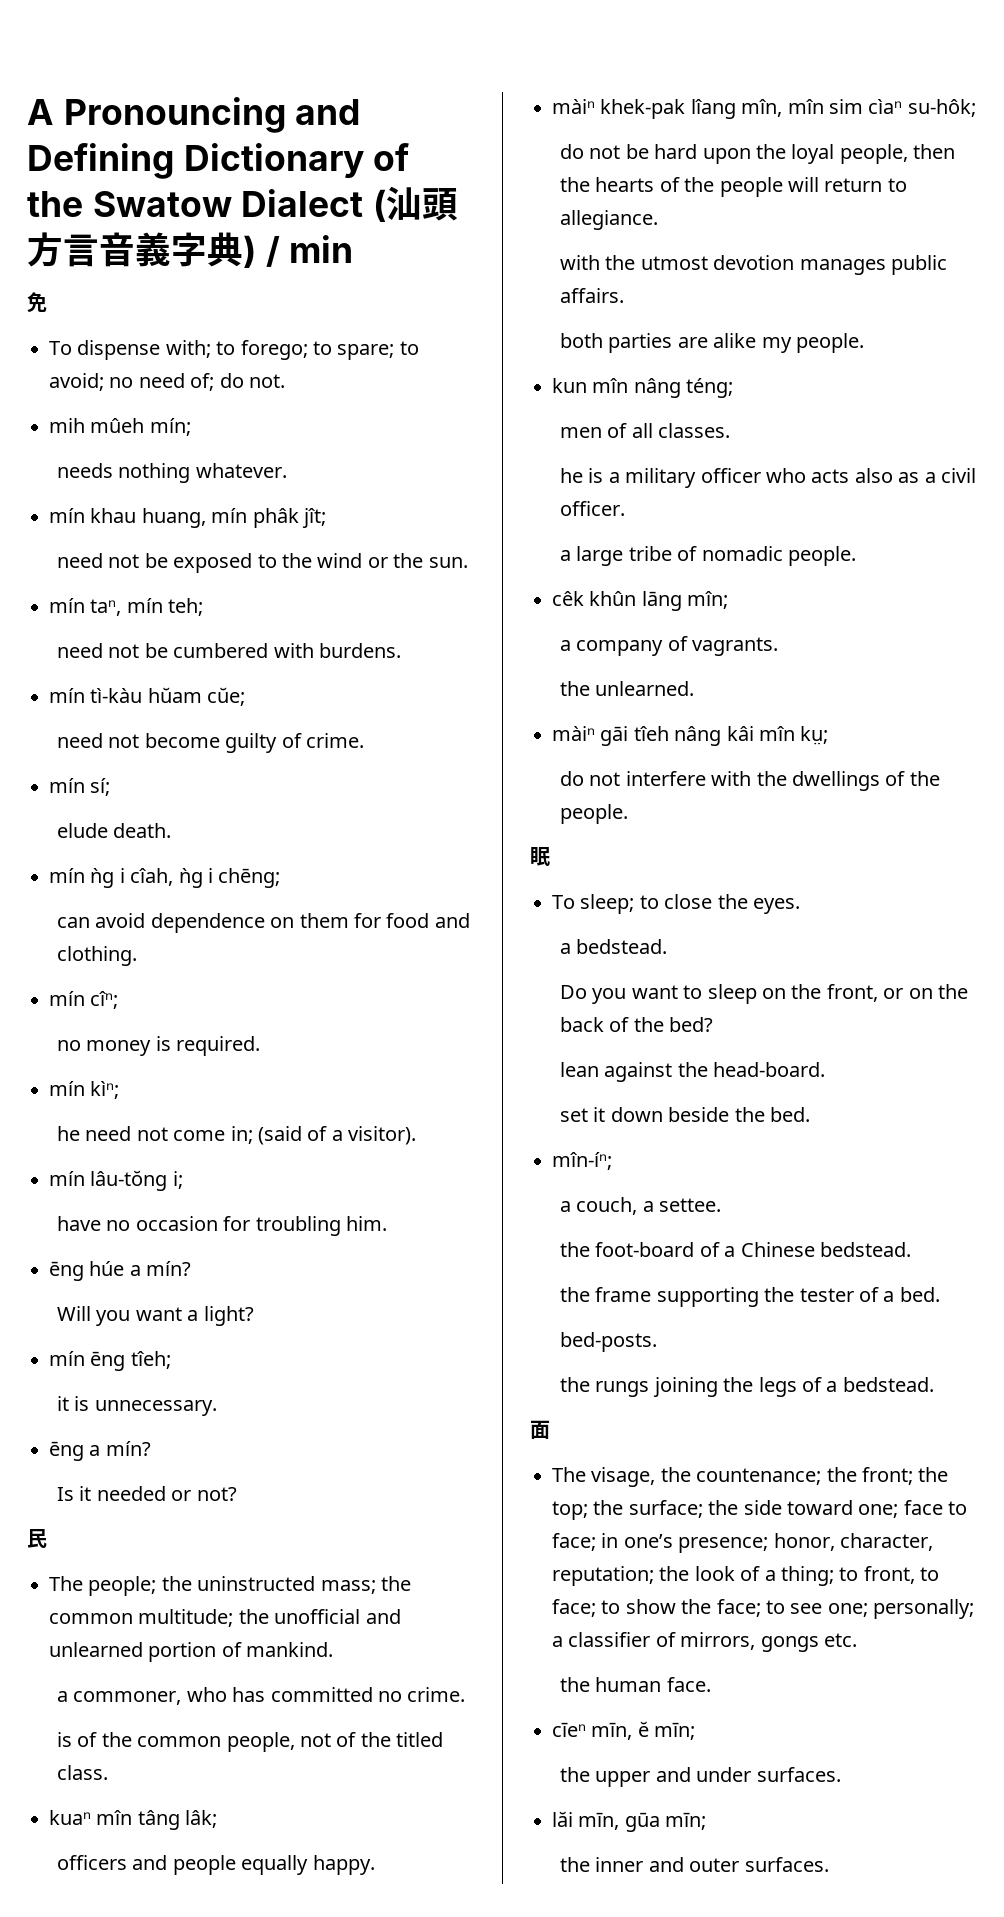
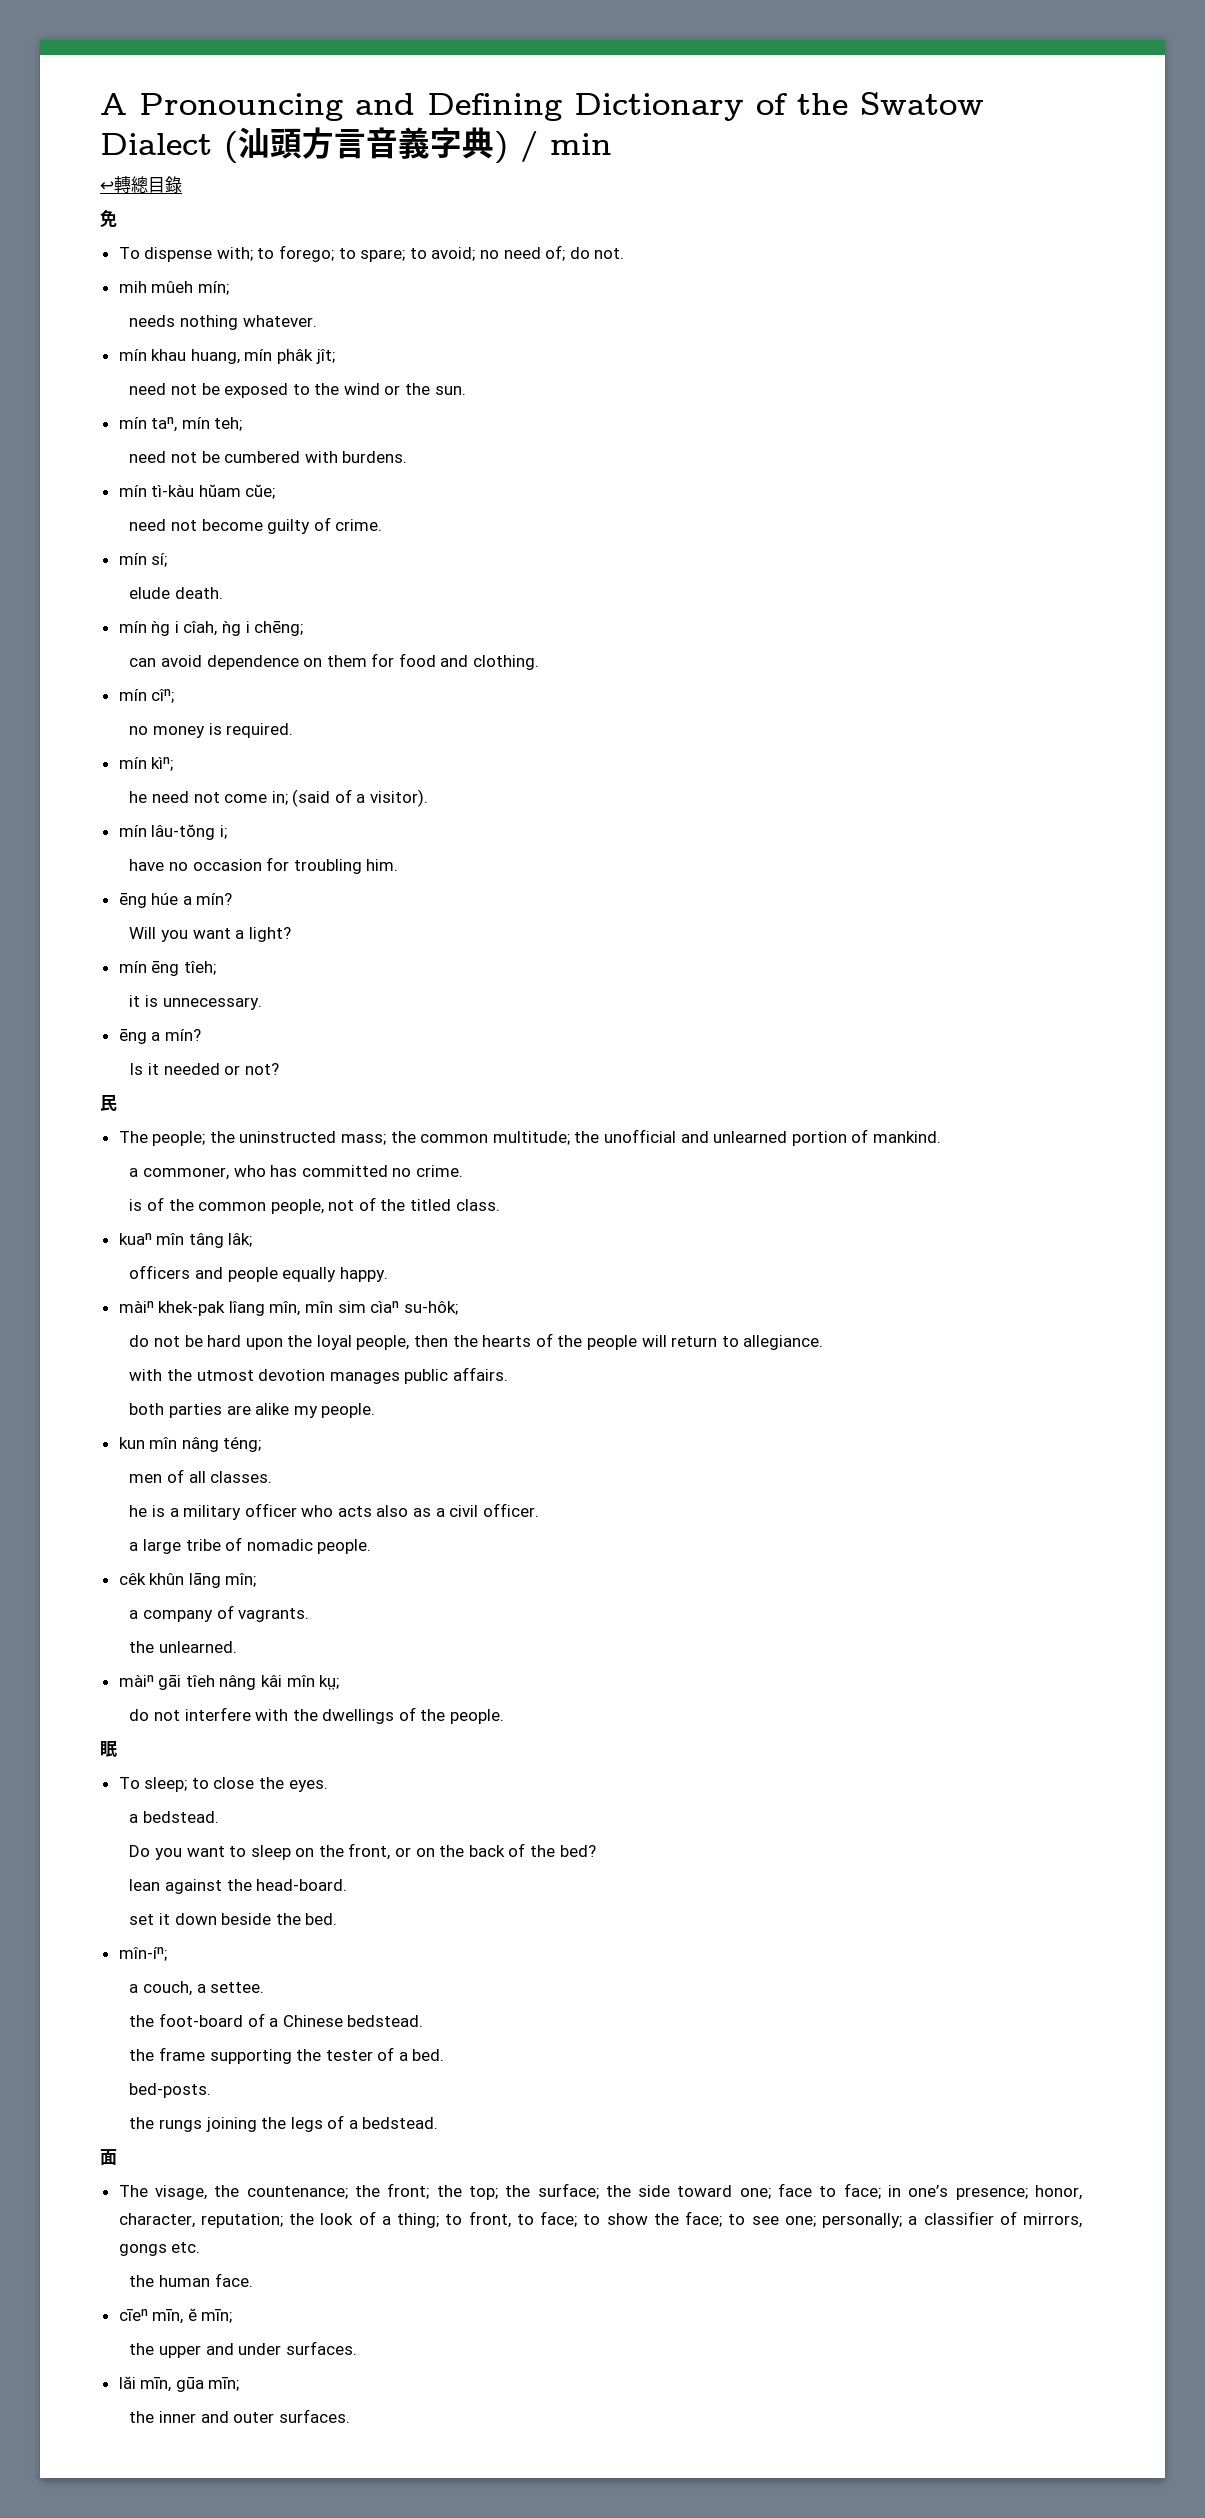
(354, 249) none -> [100,176,182,193] // ↩轉總目錄

